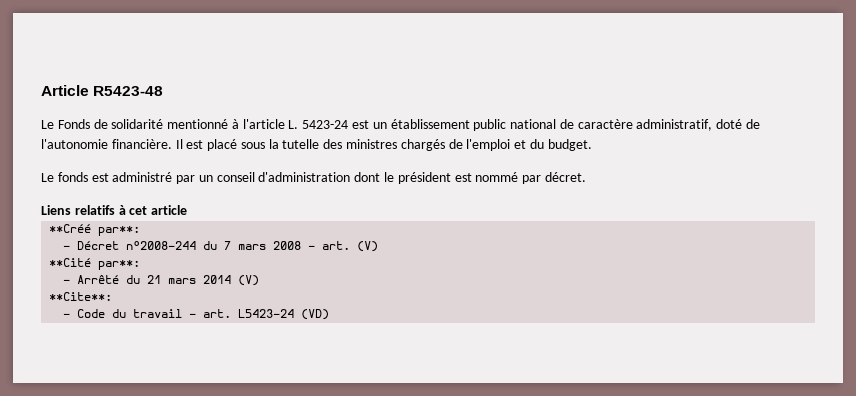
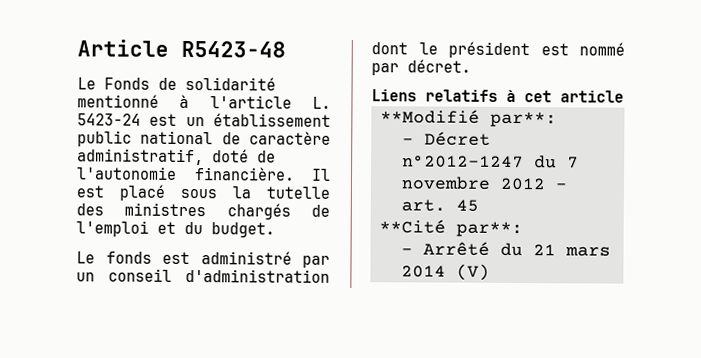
[49,224,92,233] **Créé -> [379,109,480,124] **Modifié
[126,241,197,250] n°2008-244 -> [401,155,524,169] n°2012-1247
[238,241,379,252] mars 2008 - art. (V) -> [400,176,567,191] [400,199,479,212] novembre 2012 - art. 45
[49,292,113,301] [63,309,330,320] // **Cite**: // - Code du travail - art. L5423-24 (VD) -> (490, 272) none

